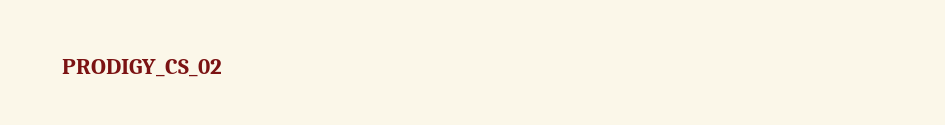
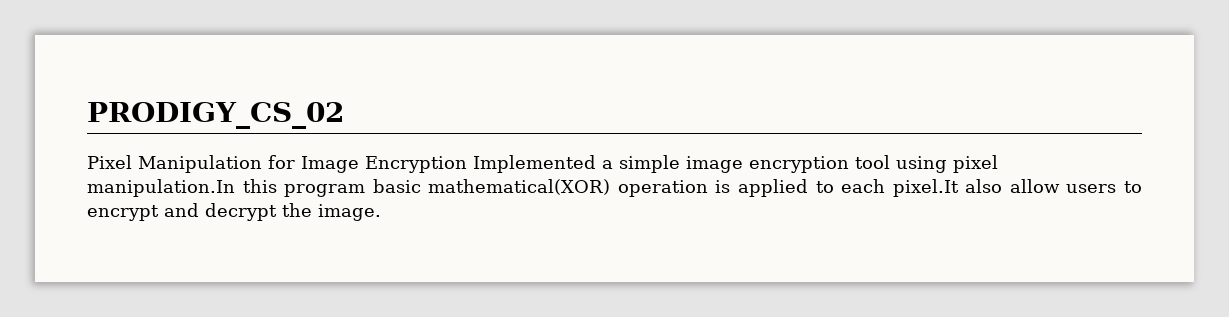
(222, 68) none -> [87,155,998,173] [87,179,1142,197] [87,203,381,221] // Pixel Manipulation for Image Encryption Implemented a simple image encryption tool using pixel manipulation.In this program basic mathematical(XOR) operation is applied to each pixel.It also allow users to encrypt and decrypt the image.

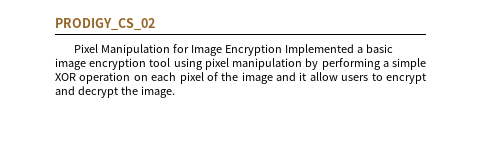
[619,155,680,173] simple -> [365,44,393,53] basic
[87,179,1003,197] manipulation.In this program basic mathematical(XOR) operation is applied to each pixel.It also -> [232,58,427,70] [55,72,307,84] manipulation by performing a simple XOR operation on each pixel of the image and it

